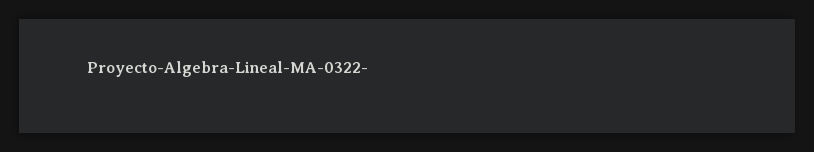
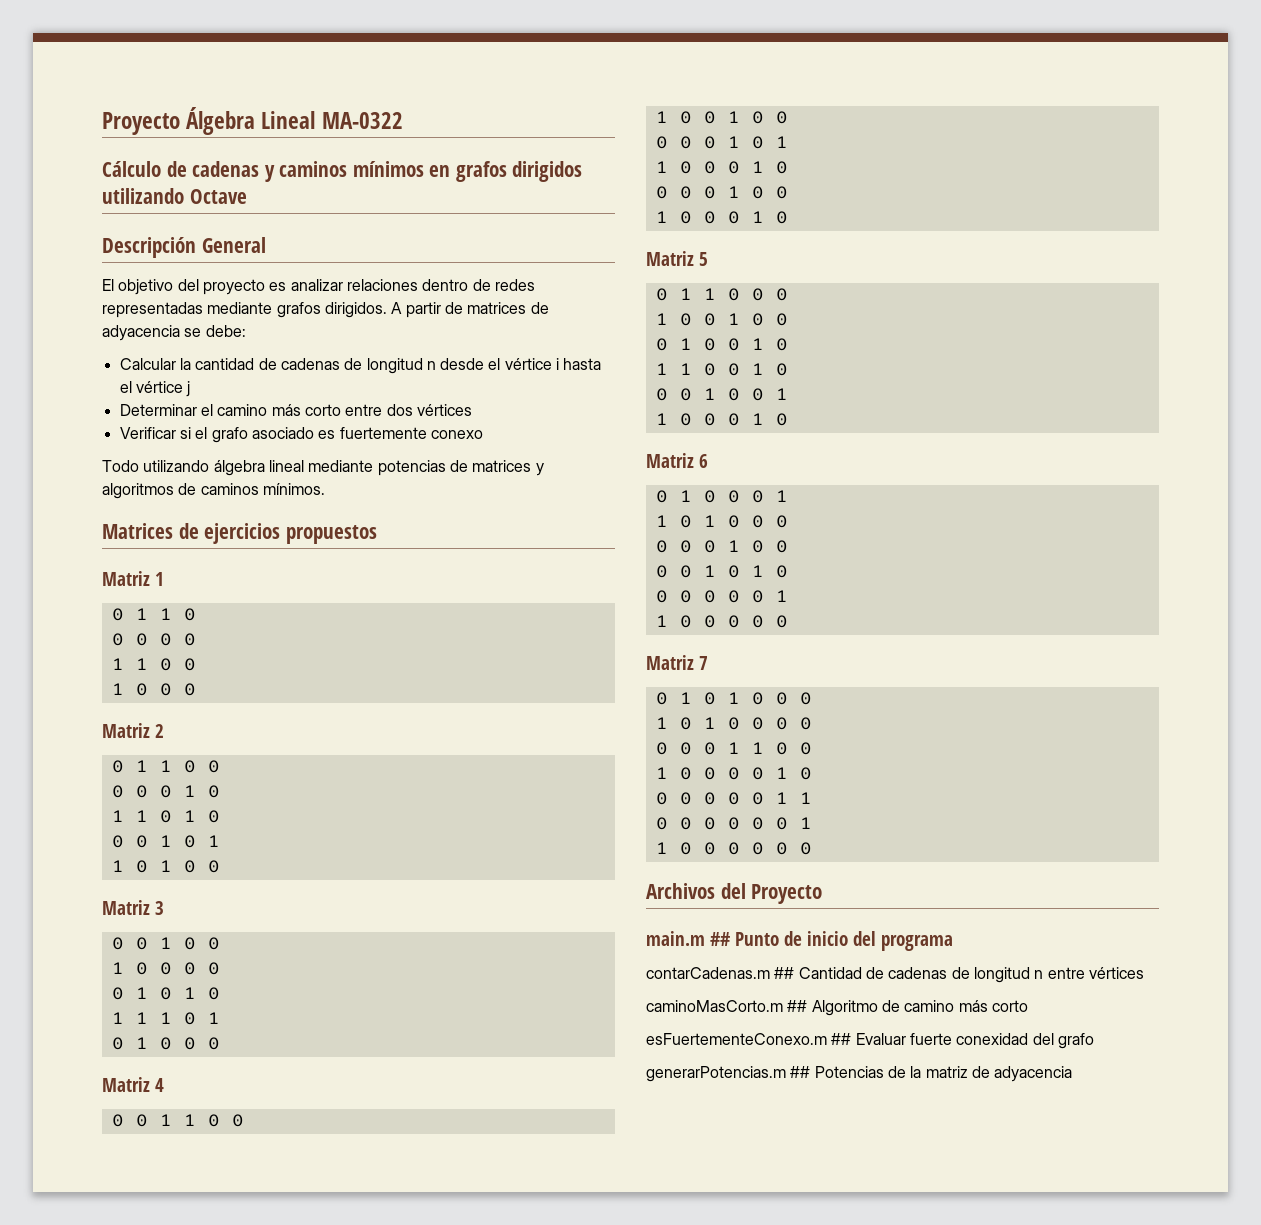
[87,61,368,77] Proyecto-Algebra-Lineal-MA-0322- -> [102,107,403,135] [102,161,583,182] [102,188,247,204] [102,237,266,258] [102,279,535,295] [102,302,549,318] [102,325,246,341] [119,358,602,374] [119,381,191,397] [119,404,472,416] [119,427,483,443] [102,460,544,476] [102,483,325,499] [102,523,377,544] [102,571,164,586] [111,608,196,621] [111,633,196,646] [111,658,196,671] [111,683,196,696] [102,723,164,738] [111,760,220,773] [111,785,220,798] [111,810,220,823] [111,835,220,848] [111,860,220,873] [102,900,164,915] [111,937,220,950] [111,962,220,975] [111,987,220,1000] [111,1012,220,1025] [111,1037,220,1050] [102,1077,164,1092] [111,1114,244,1127] [655,111,788,124] [655,136,788,149] [655,161,788,174] [655,186,788,199] [655,211,788,224] [646,251,708,266] [655,288,788,301] [655,313,788,326] [655,338,788,351] [655,363,788,376] [655,388,788,401] [655,413,788,426] [646,453,708,468] [655,490,788,503] [655,515,788,528] [655,540,788,553] [655,565,788,578] [655,590,788,603] [655,615,788,628] [646,655,708,670] [655,692,812,705] [655,717,812,730] [655,742,812,755] [655,767,812,780] [655,792,812,805] [655,817,812,830] [655,842,812,855] [646,883,823,904] [646,931,953,951] [646,967,1144,983] [646,1000,1028,1016] [646,1033,1094,1049] [646,1066,1073,1082] Proyecto Álgebra Lineal MA-0322 // Cálculo de cadenas y caminos mínimos en grafos dirigidos utilizando Octave // Descripción General // El objetivo del proyecto es analizar relaciones dentro de redes representadas mediante grafos dirigidos. A partir de matrices de adyacencia se debe: // Calcular la cantidad de cadenas de longitud n desde el vértice i hasta el vértice j // Determinar el camino más corto entre dos vértices // Verificar si el grafo asociado es fuertemente conexo // Todo utilizando álgebra lineal mediante potencias de matrices y algoritmos de caminos mínimos. // Matrices de ejercicios propuestos // Matriz 1 // 0 1 1 0 // 0 0 0 0 // 1 1 0 0 // 1 0 0 0 // Matriz 2 // 0 1 1 0 0 // 0 0 0 1 0 // 1 1 0 1 0 // 0 0 1 0 1 // 1 0 1 0 0 // Matriz 3 // 0 0 1 0 0 // 1 0 0 0 0 // 0 1 0 1 0 // 1 1 1 0 1 // 0 1 0 0 0 // Matriz 4 // 0 0 1 1 0 0 // 1 0 0 1 0 0 // 0 0 0 1 0 1 // 1 0 0 0 1 0 // 0 0 0 1 0 0 // 1 0 0 0 1 0 // Matriz 5 // 0 1 1 0 0 0 // 1 0 0 1 0 0 // 0 1 0 0 1 0 // 1 1 0 0 1 0 // 0 0 1 0 0 1 // 1 0 0 0 1 0 // Matriz 6 // 0 1 0 0 0 1 // 1 0 1 0 0 0 // 0 0 0 1 0 0 // 0 0 1 0 1 0 // 0 0 0 0 0 1 // 1 0 0 0 0 0 // Matriz 7 // 0 1 0 1 0 0 0 // 1 0 1 0 0 0 0 // 0 0 0 1 1 0 0 // 1 0 0 0 0 1 0 // 0 0 0 0 0 1 1 // 0 0 0 0 0 0 1 // 1 0 0 0 0 0 0 // Archivos del Proyecto // main.m ## Punto de inicio del programa // contarCadenas.m ## Cantidad de cadenas de longitud n entre vértices // caminoMasCorto.m ## Algoritmo de camino más corto // esFuertementeConexo.m ## Evaluar fuerte conexidad del grafo // generarPotencias.m ## Potencias de la matriz de adyacencia

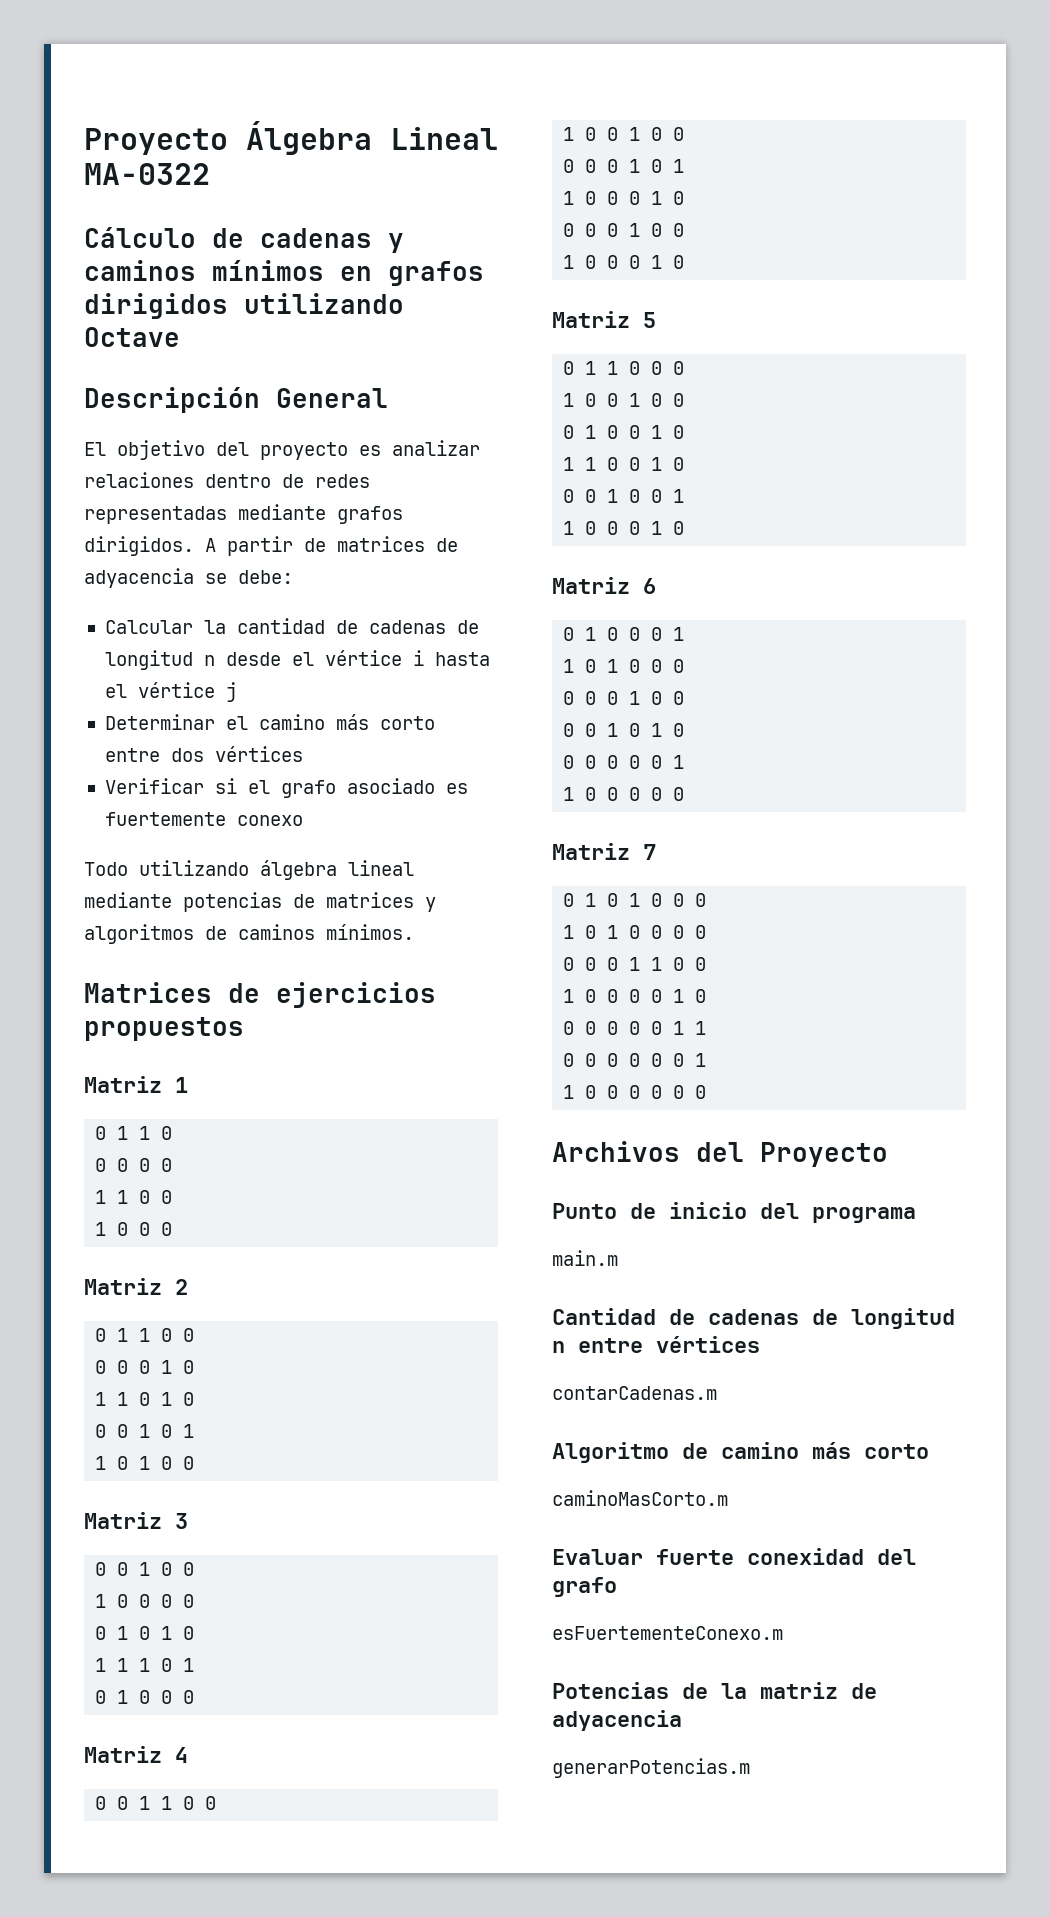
[646,931,730,946] main.m ## -> (888, 1154) none
[646,967,795,979] contarCadenas.m ## -> [552,1250,618,1266] main.m //
[646,1000,808,1012] caminoMasCorto.m ## -> [552,1386,717,1400] contarCadenas.m //
[646,1033,852,1045] esFuertementeConexo.m ## -> [552,1490,728,1506] caminoMasCorto.m //
[646,1066,811,1082] generarPotencias.m ## -> [552,1626,783,1640] esFuertementeConexo.m //
(1073, 1074) none -> [552,1758,750,1778] // generarPotencias.m

